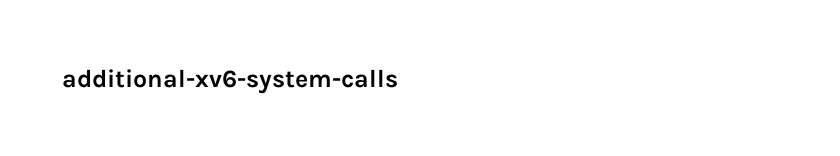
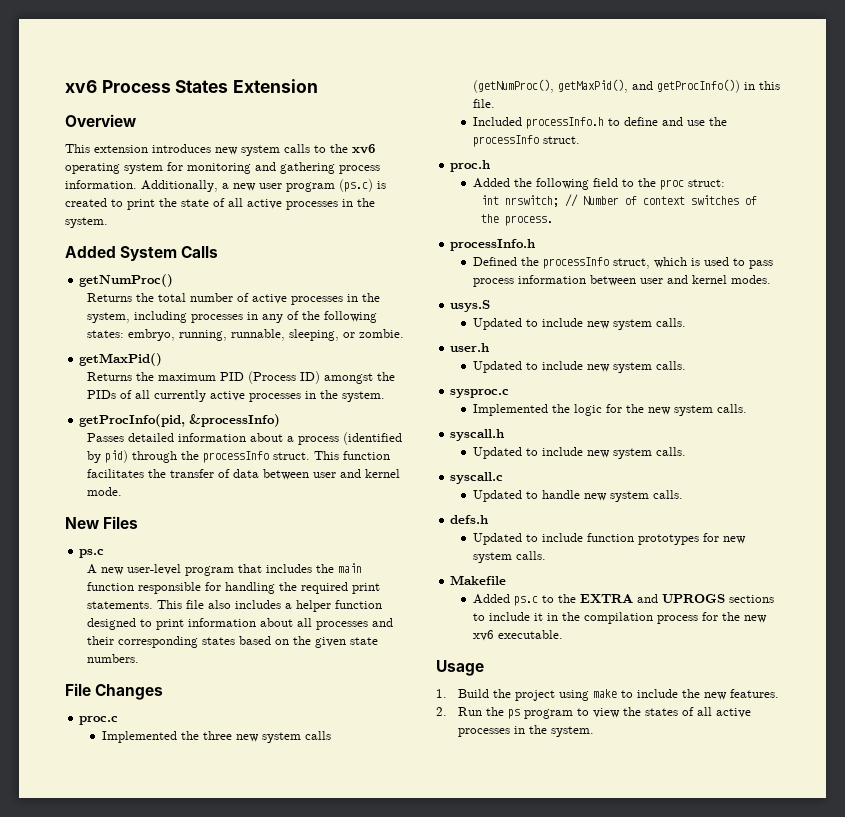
[62,69,398,94] additional-xv6-system-calls -> [65,79,319,93] [65,114,136,127] [65,144,375,156] [65,162,380,174] [65,179,386,192] [65,198,375,210] [65,217,108,228] [65,246,219,261] [79,274,174,287] [87,293,381,305] [87,311,378,323] [87,329,405,341] [79,353,163,366] [87,371,396,384] [87,390,386,402] [79,414,281,427] [87,432,403,445] [87,450,391,463] [87,469,401,480] [87,487,123,496] [65,516,139,529] [79,549,105,558] [87,563,363,576] [87,582,381,594] [87,600,383,612] [87,618,394,630] [87,636,379,648] [87,654,140,663] [65,683,164,700] [79,716,119,725] [101,731,331,743] [472,79,780,93] [472,99,495,108] [472,117,727,129] [472,135,580,147] [450,160,491,172] [472,178,725,190] [480,194,757,207] [480,214,553,226] [450,239,536,251] [472,257,773,269] [472,275,771,287] [450,300,491,312] [472,318,686,330] [450,343,490,352] [472,361,686,373] [450,389,510,398] [472,404,747,416] [450,429,505,441] [472,447,686,459] [450,472,504,484] [472,490,683,502] [450,515,489,524] [472,533,746,545] [472,551,546,563] [450,575,507,585] [472,594,774,606] [472,612,767,624] [472,630,563,641] [436,660,484,676] [436,689,780,701] [436,707,752,719] [458,725,595,737] xv6 Process States Extension // Overview // This extension introduces new system calls to the xv6 operating system for monitoring and gathering process information. Additionally, a new user program (ps.c) is created to print the state of all active processes in the system. // Added System Calls // getNumProc() // Returns the total number of active processes in the system, including processes in any of the following states: embryo, running, runnable, sleeping, or zombie. // getMaxPid() // Returns the maximum PID (Process ID) amongst the PIDs of all currently active processes in the system. // getProcInfo(pid, &processInfo) // Passes detailed information about a process (identified by pid) through the processInfo struct. This function facilitates the transfer of data between user and kernel mode. // New Files // ps.c // A new user-level program that includes the main function responsible for handling the required print statements. This file also includes a helper function designed to print information about all processes and their corresponding states based on the given state numbers. // File Changes // proc.c // Implemented the three new system calls (getNumProc(), getMaxPid(), and getProcInfo()) in this file. // Included processInfo.h to define and use the processInfo struct. // proc.h // Added the following field to the proc struct: // int nrswitch; // Number of context switches of the process. // processInfo.h // Defined the processInfo struct, which is used to pass process information between user and kernel modes. // usys.S // Updated to include new system calls. // user.h // Updated to include new system calls. // sysproc.c // Implemented the logic for the new system calls. // syscall.h // Updated to include new system calls. // syscall.c // Updated to handle new system calls. // defs.h // Updated to include function prototypes for new system calls. // Makefile // Added ps.c to the EXTRA and UPROGS sections to include it in the compilation process for the new xv6 executable. // Usage // 1. Build the project using make to include the new features. // 2. Run the ps program to view the states of all active processes in the system.

